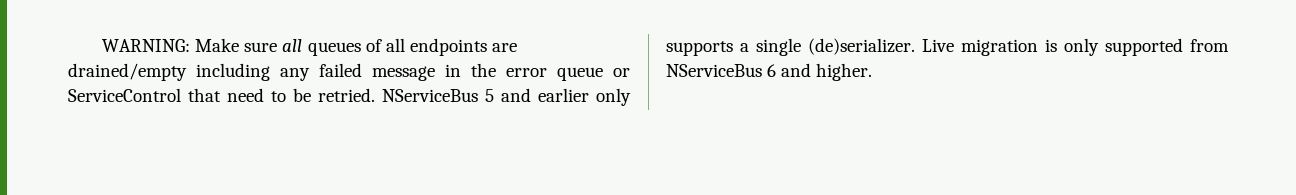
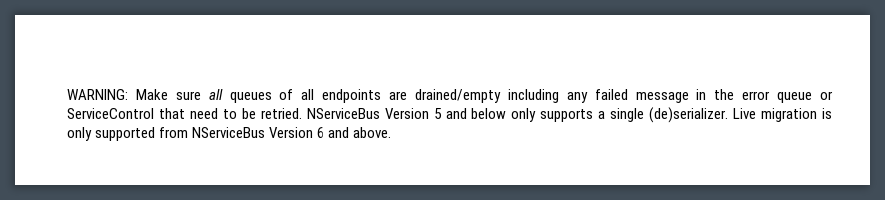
(478, 95) none -> [384,108,429,119] Version
[538,88,589,102] earlier -> [471,108,507,119] below
(762, 70) none -> [269,127,314,138] Version
[816,63,873,81] higher. -> [353,127,392,138] above.

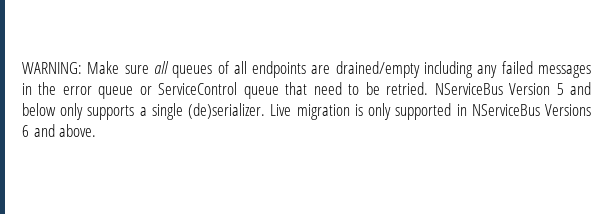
[635,92,689,103] message -> [538,65,591,78] messages
(154, 113) none -> [243,86,279,99] queue
[159,127,314,138] from NServiceBus Version -> [456,104,591,116] in NServiceBus Versions

